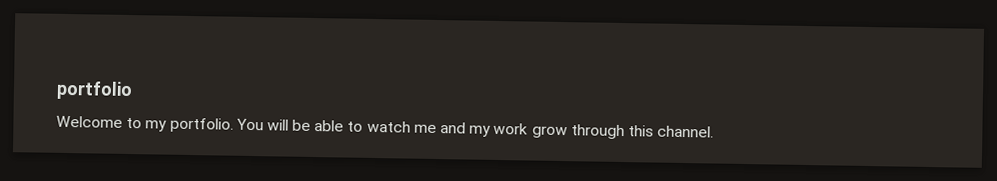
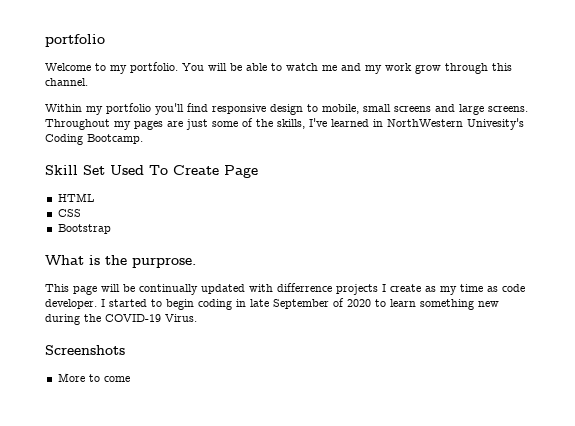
(715, 131) none -> [45,103,528,115] [45,118,524,130] [45,134,143,145] [45,165,258,178] [57,193,94,202] [57,209,81,217] [57,224,111,234] [45,255,196,268] [45,283,525,295] [45,298,499,310] [45,314,197,325] [45,345,125,355] [57,373,130,382] // Within my portfolio you'll find responsive design to mobile, small screens and large screens. Throughout my pages are just some of the skills, I've learned in NorthWestern Univesity's Coding Bootcamp. // Skill Set Used To Create Page // HTML // CSS // Bootstrap // What is the purprose. // This page will be continually updated with differrence projects I create as my time as code developer. I started to begin coding in late September of 2020 to learn something new during the COVID-19 Virus. // Screenshots // More to come

